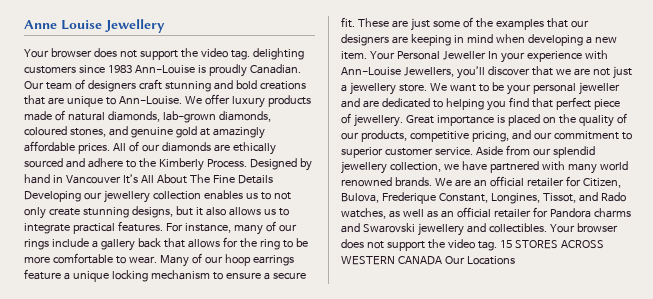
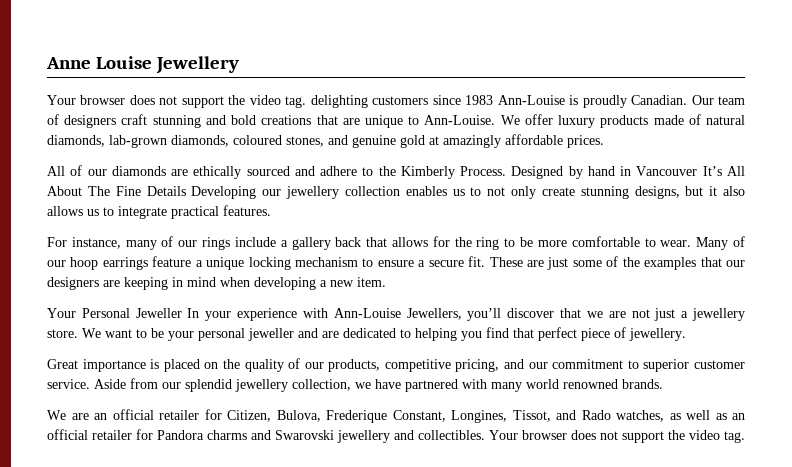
(110, 148) none -> (604, 141) //
(163, 226) none -> (271, 210) //
(367, 55) none -> (386, 282) //
(403, 120) none -> (686, 334) //
(432, 182) none -> (663, 384) //
[499,240,604,249] [341,256,515,265] 15 STORES ACROSS WESTERN CANADA Our Locations -> (745, 437) none

